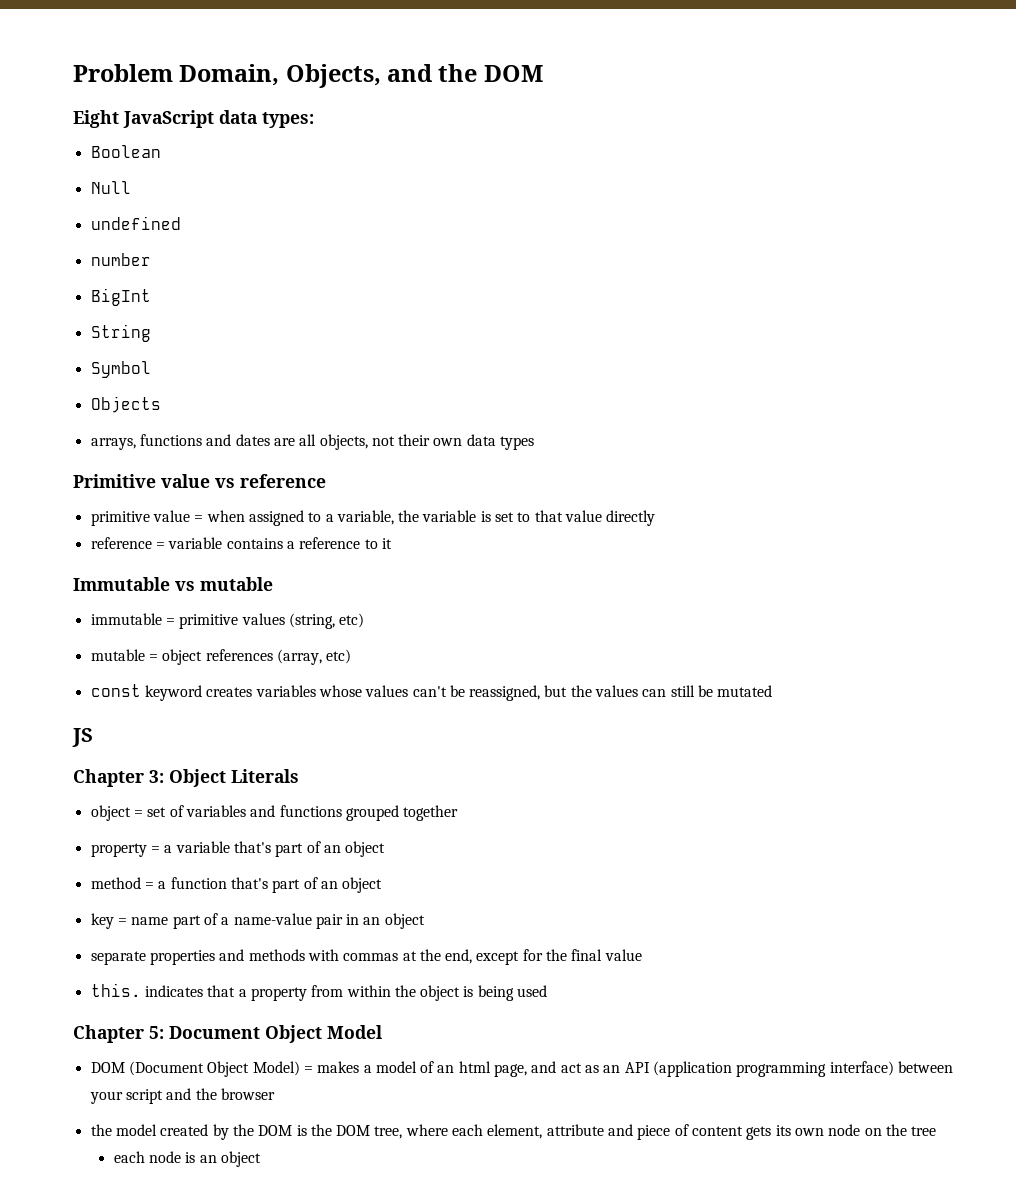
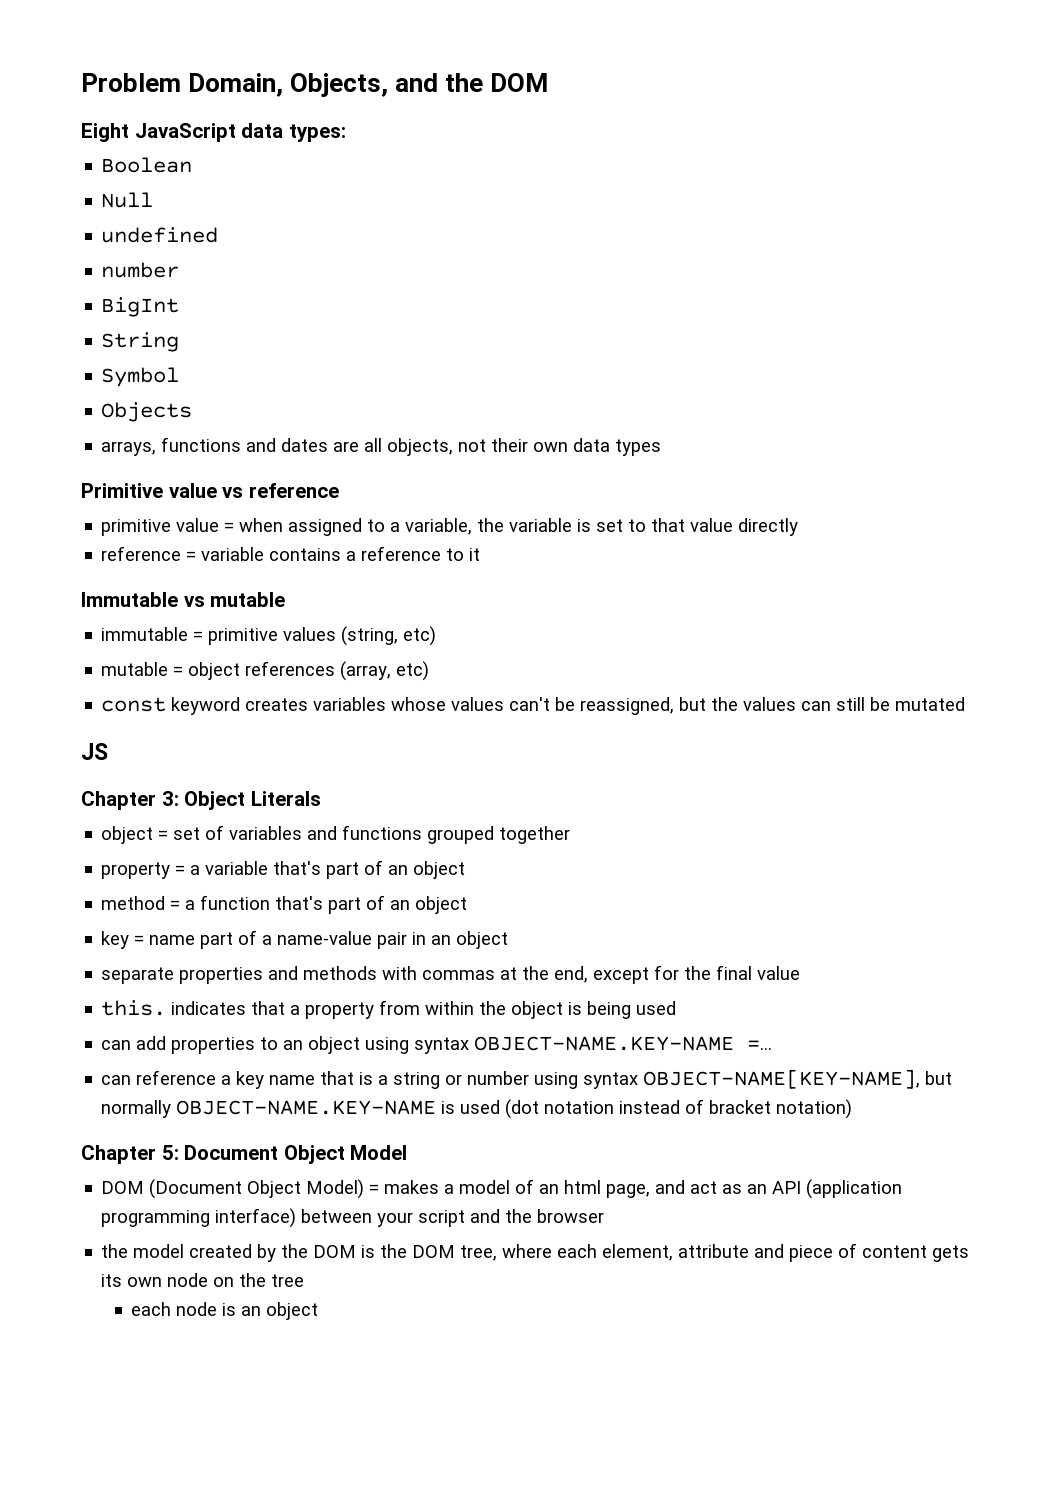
(548, 991) none -> [101,1036,773,1054] [101,1069,953,1089] [101,1099,853,1119] // can add properties to an object using syntax OBJECT-NAME.KEY-NAME =... // can reference a key name that is a string or number using syntax OBJECT-NAME[KEY-NAME], but normally OBJECT-NAME.KEY-NAME is used (dot notation instead of bracket notation)

